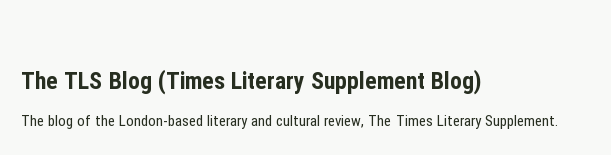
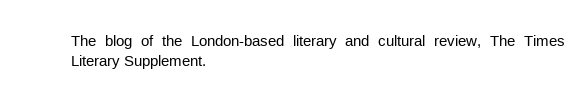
[21,69,482,95] [21,115,44,126] The TLS Blog (Times Literary Supplement Blog) // The -> [71,35,96,46] The

